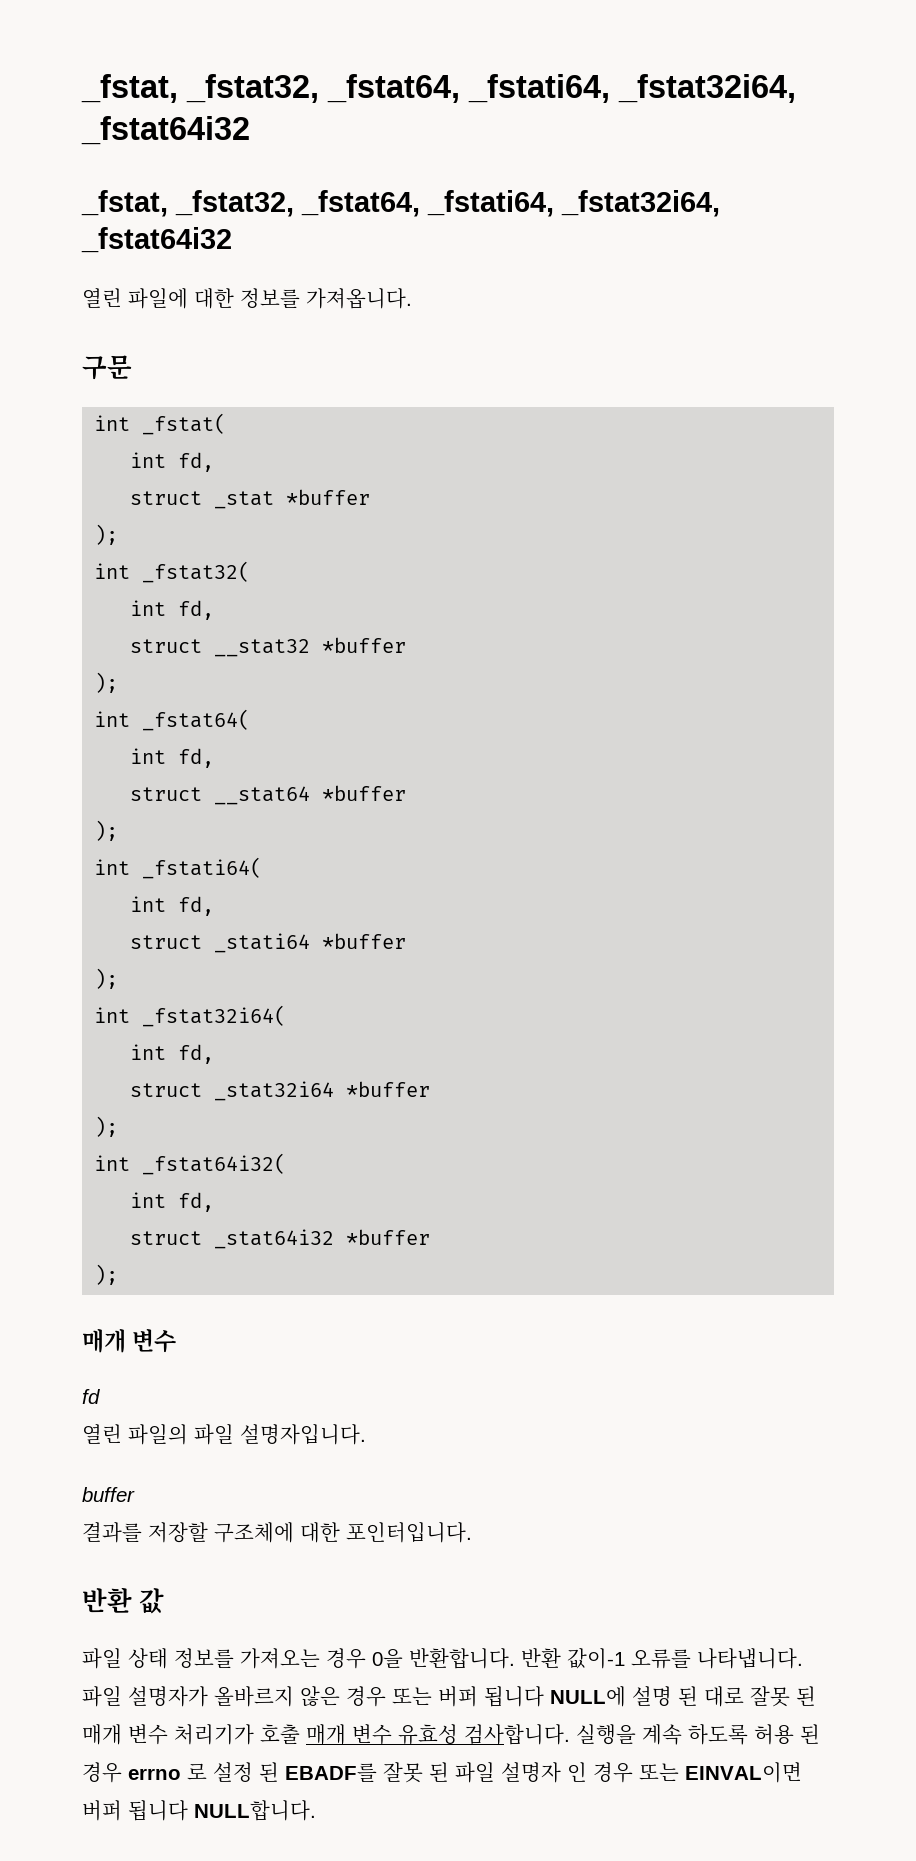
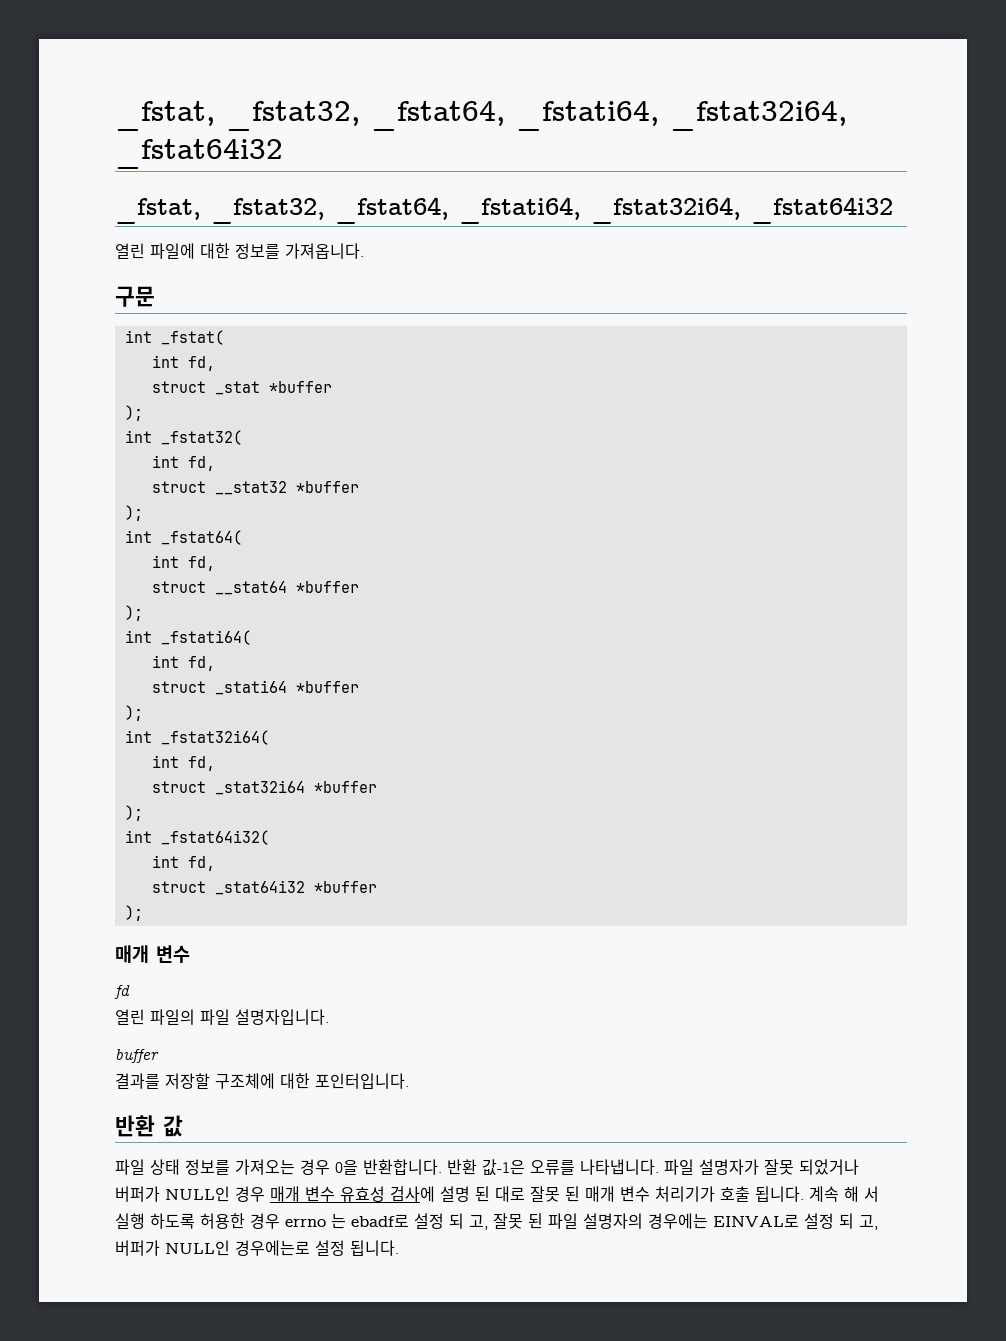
[567,1648,625,1669] 값이-1 -> [482,1159,525,1176] 값-1은
[214,1686,626,1707] 올바르지 않은 경우 또는 버퍼 됩니다 NULL에 -> [764,1159,859,1175] [115,1186,435,1202] 잘못 되었거나 버퍼가 NULL인 경우 매개 변수 유효성 검사에
[306,1724,820,1745] [82,1762,802,1783] [82,1800,316,1821] 매개 변수 유효성 검사합니다. 실행을 계속 하도록 허용 된 경우 errno 로 설정 된 EBADF를 잘못 된 파일 설명자 인 경우 또는 EINVAL이면 버퍼 됩니다 NULL합니다. -> [755,1186,879,1202] [115,1213,878,1230] [115,1240,399,1256] 됩니다. 계속 해 서 실행 하도록 허용한 경우 errno 는 ebadf로 설정 되 고, 잘못 된 파일 설명자의 경우에는 EINVAL로 설정 되 고, 버퍼가 NULL인 경우에는로 설정 됩니다.

